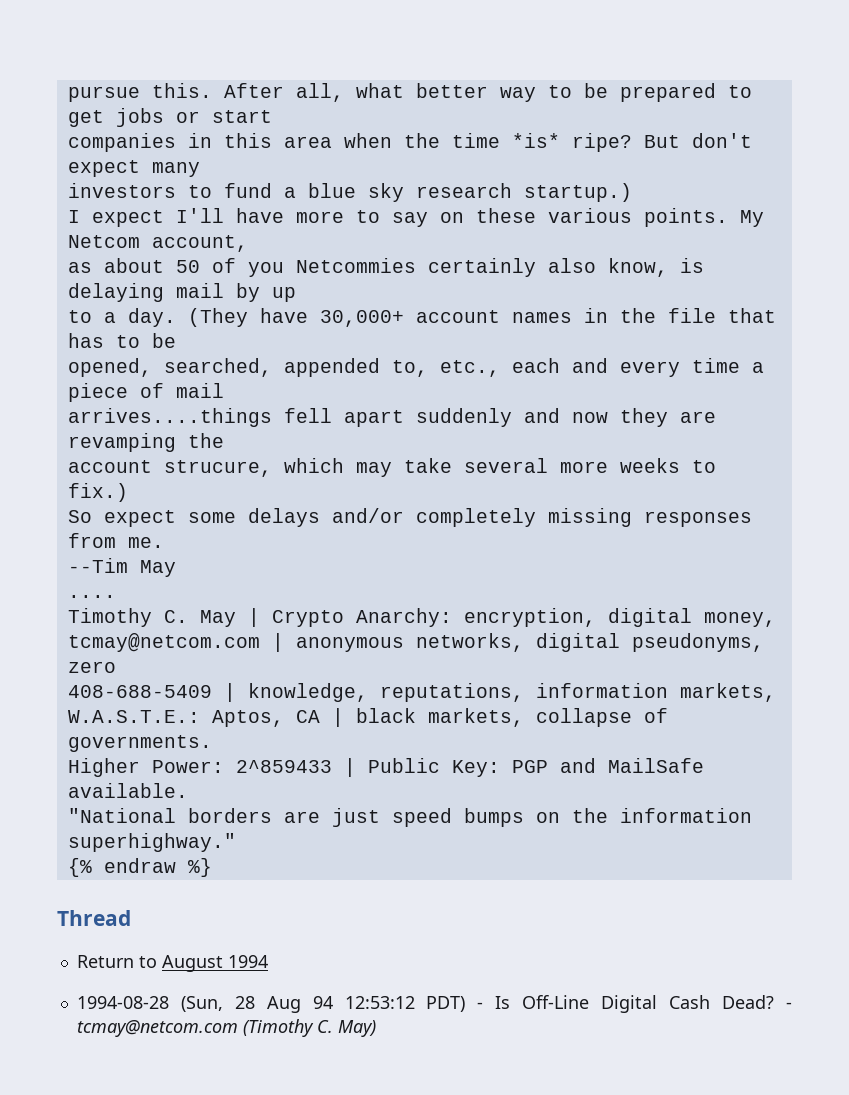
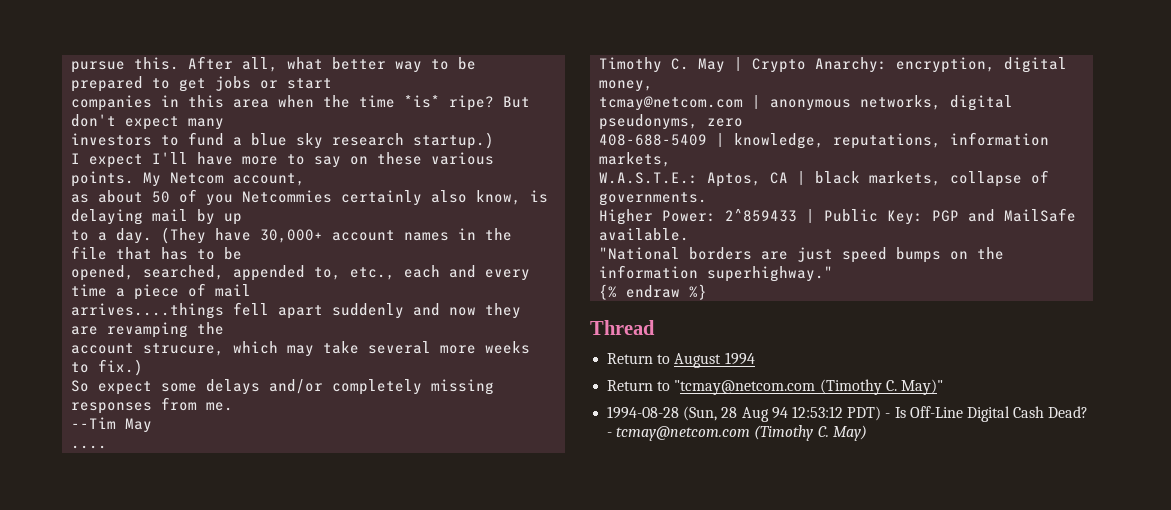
(268, 961) none -> [607,379,943,395] // Return to "tcmay@netcom.com (Timothy C. May)"

